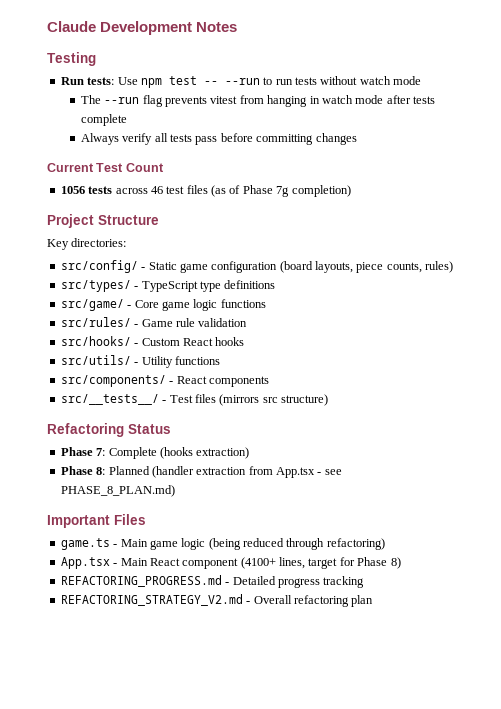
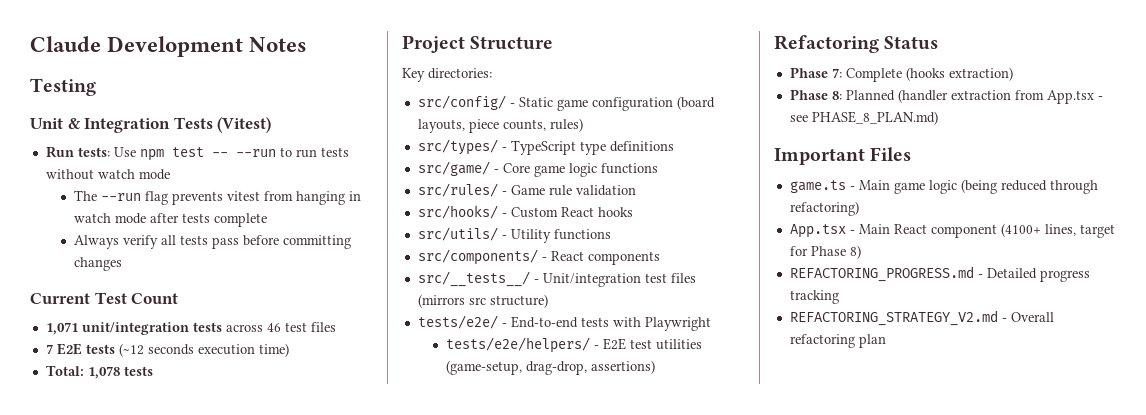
(96, 59) none -> [30,117,272,133] // Unit & Integration Tests (Vitest)
[60,186,85,194] 1056 -> [45,322,189,335] 1,071 unit/integration
[211,185,351,197] (as of Phase 7g completion) -> [45,343,289,357] [45,365,153,379] // 7 E2E tests (~12 seconds execution time) // Total: 1,078 tests
[169,395,193,403] Test -> [542,273,667,287] Unit/integration test
(328, 400) none -> [417,315,711,331] [445,337,702,353] [445,360,655,375] // tests/e2e/ - End-to-end tests with Playwright // tests/e2e/helpers/ - E2E test utilities (game-setup, drag-drop, assertions)

